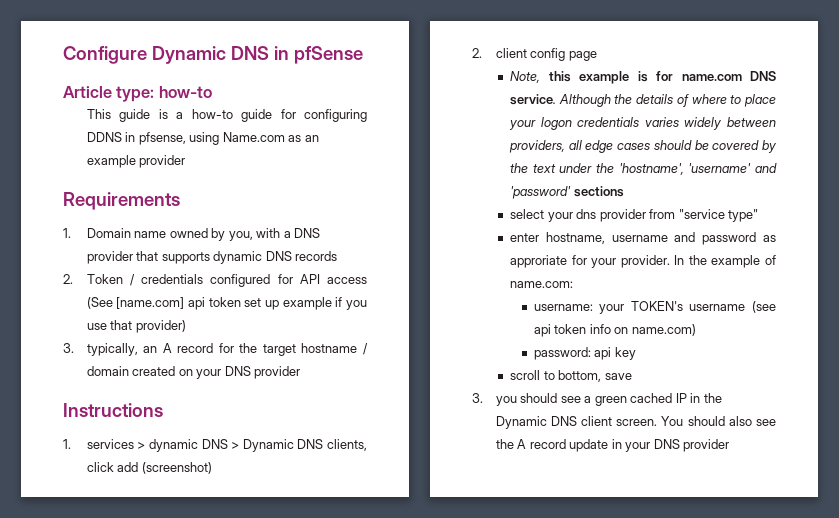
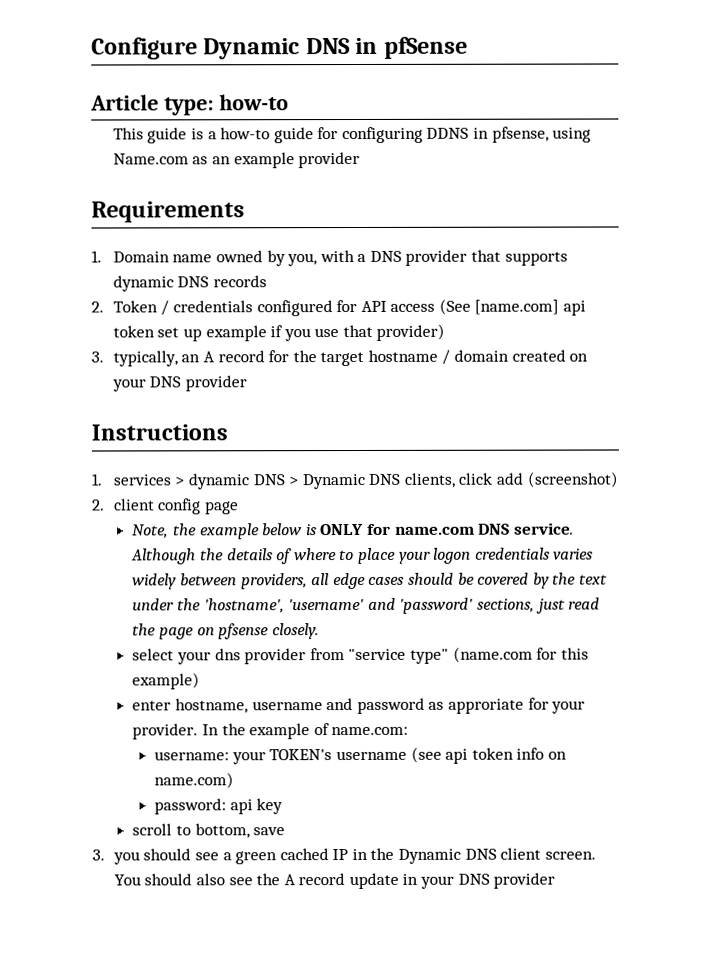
[548,71,648,84] this example is -> [173,523,365,540] the example below is ONLY
[573,186,624,197] sections -> [476,597,601,614] [132,623,319,640] sections, just read the page on pfsense closely.
(759, 215) none -> [452,646,589,663] [132,672,201,690] (name.com for this example)

